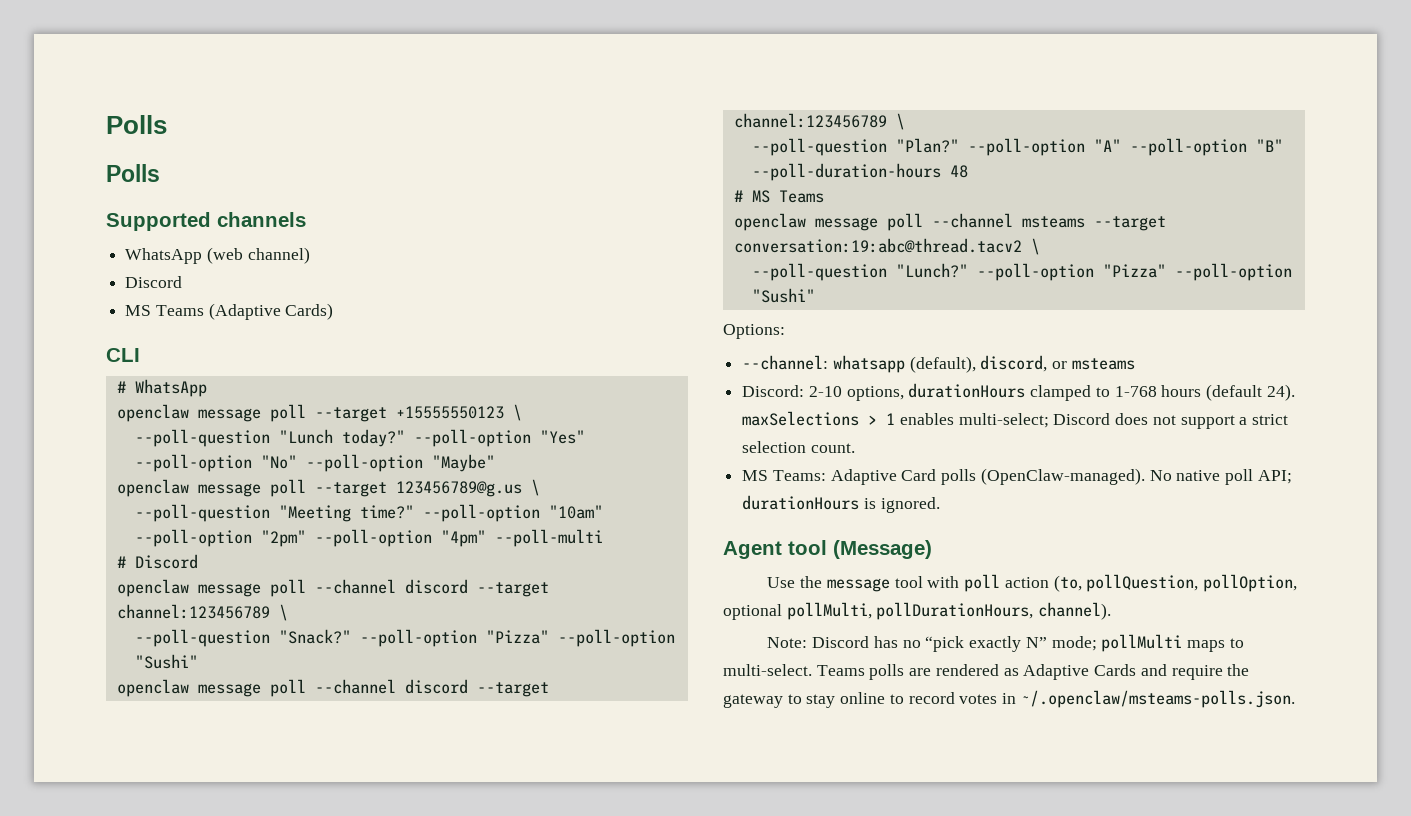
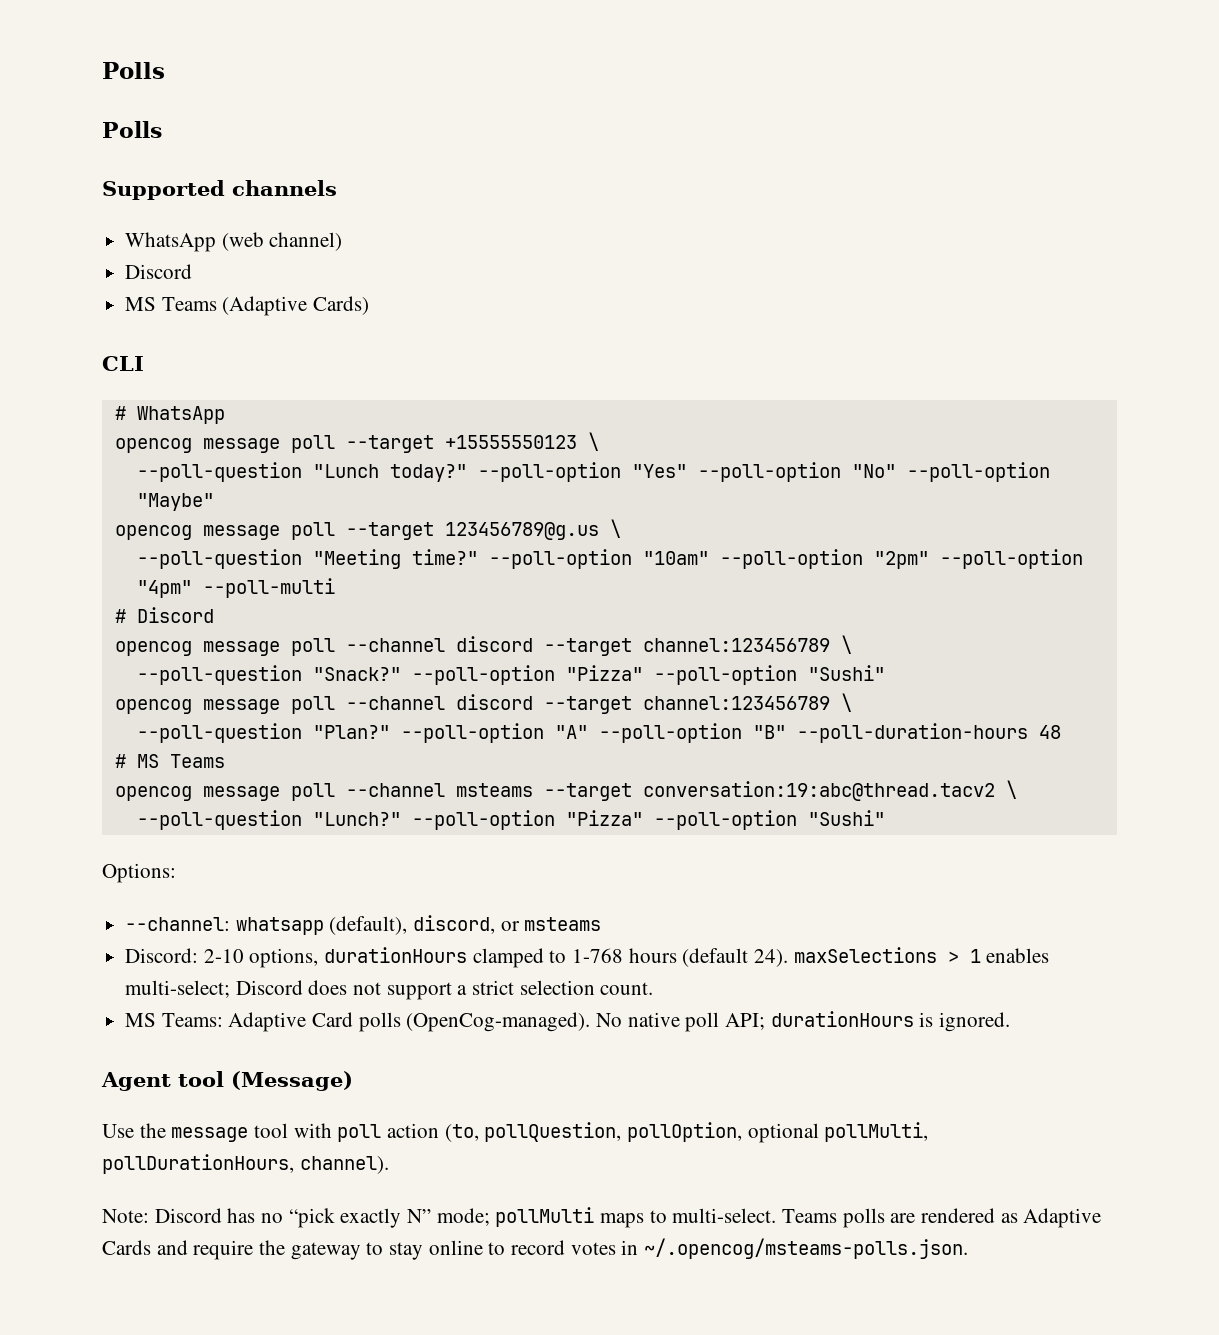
[116,404,189,422] openclaw -> [114,438,192,453] opencog
[116,479,189,497] openclaw -> [114,525,192,540] opencog
[116,579,189,597] openclaw -> [114,641,192,656] opencog
[116,679,189,697] openclaw -> [114,699,192,714] opencog
[733,213,806,231] openclaw -> [114,786,192,801] opencog
[980,468,1145,485] (OpenClaw-managed). -> [406,1012,591,1032] (OpenCog-managed).
[1020,690,1295,708] ~/.openclaw/msteams-polls.json. -> [644,1238,969,1259] ~/.opencog/msteams-polls.json.

